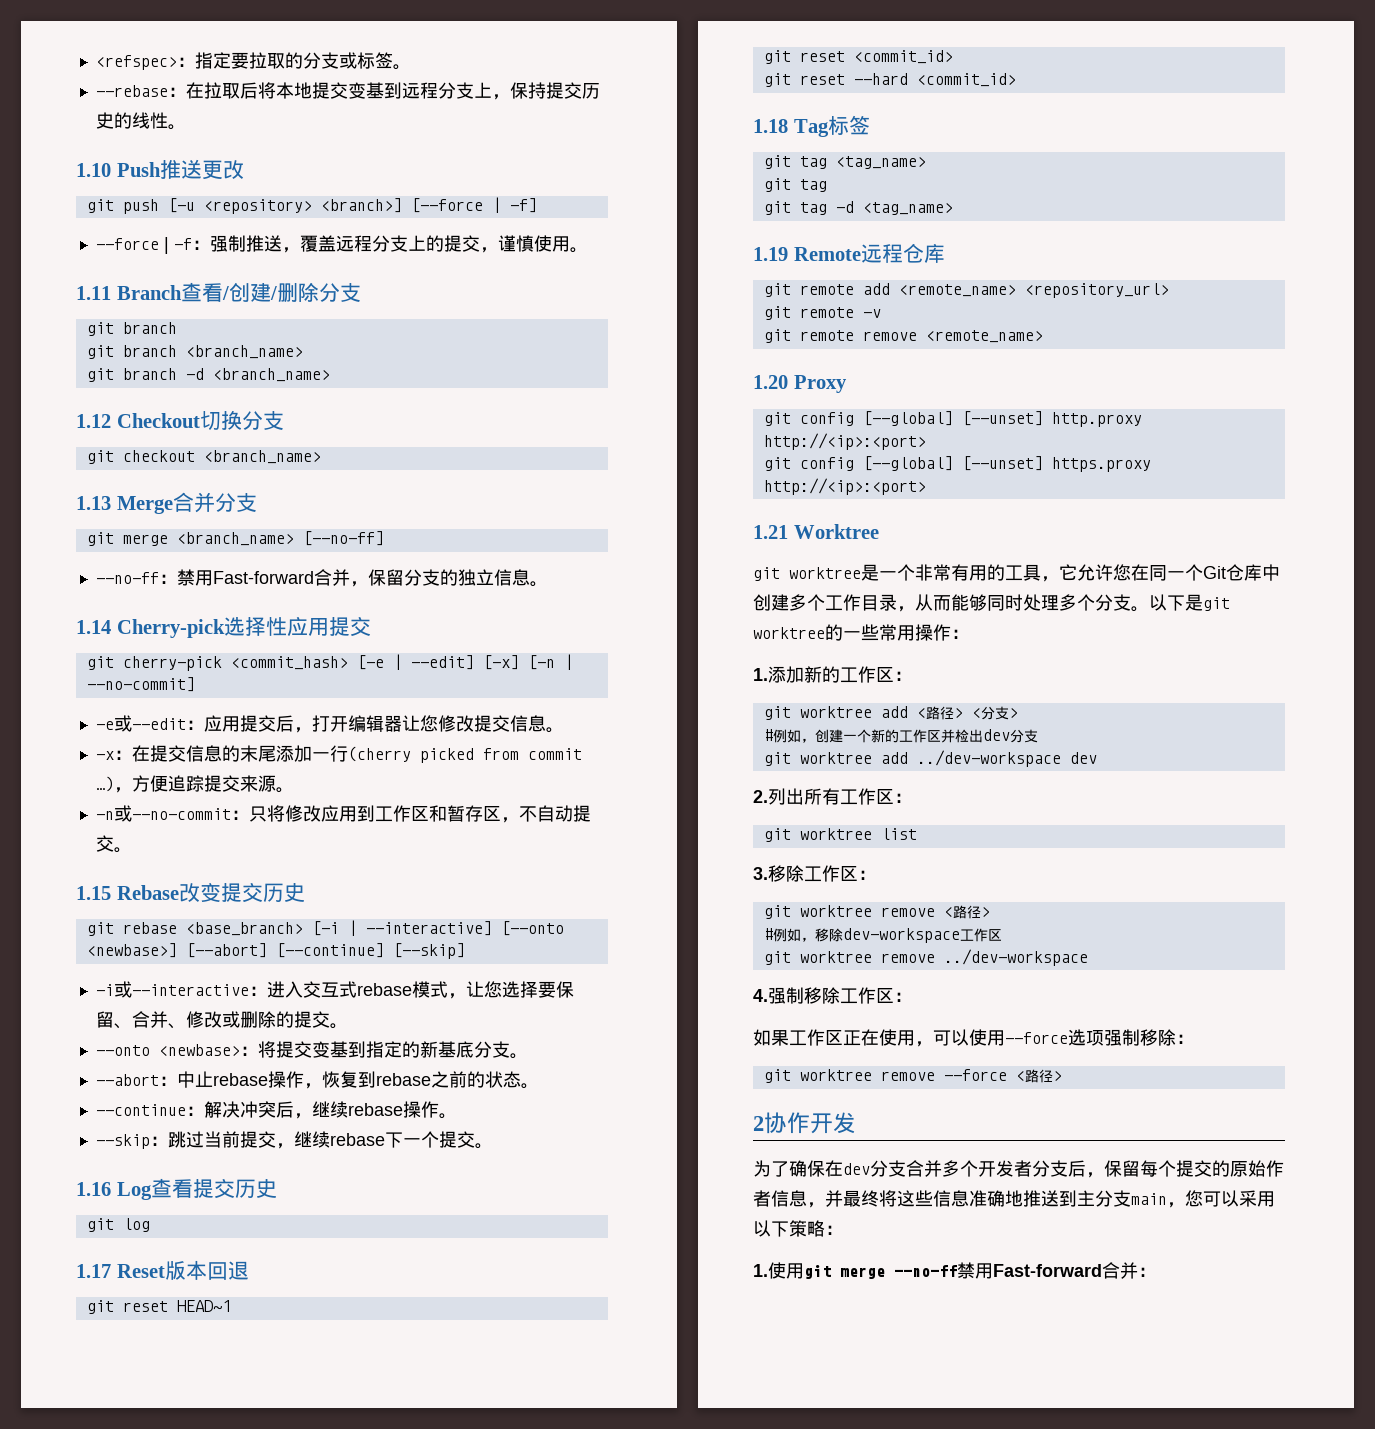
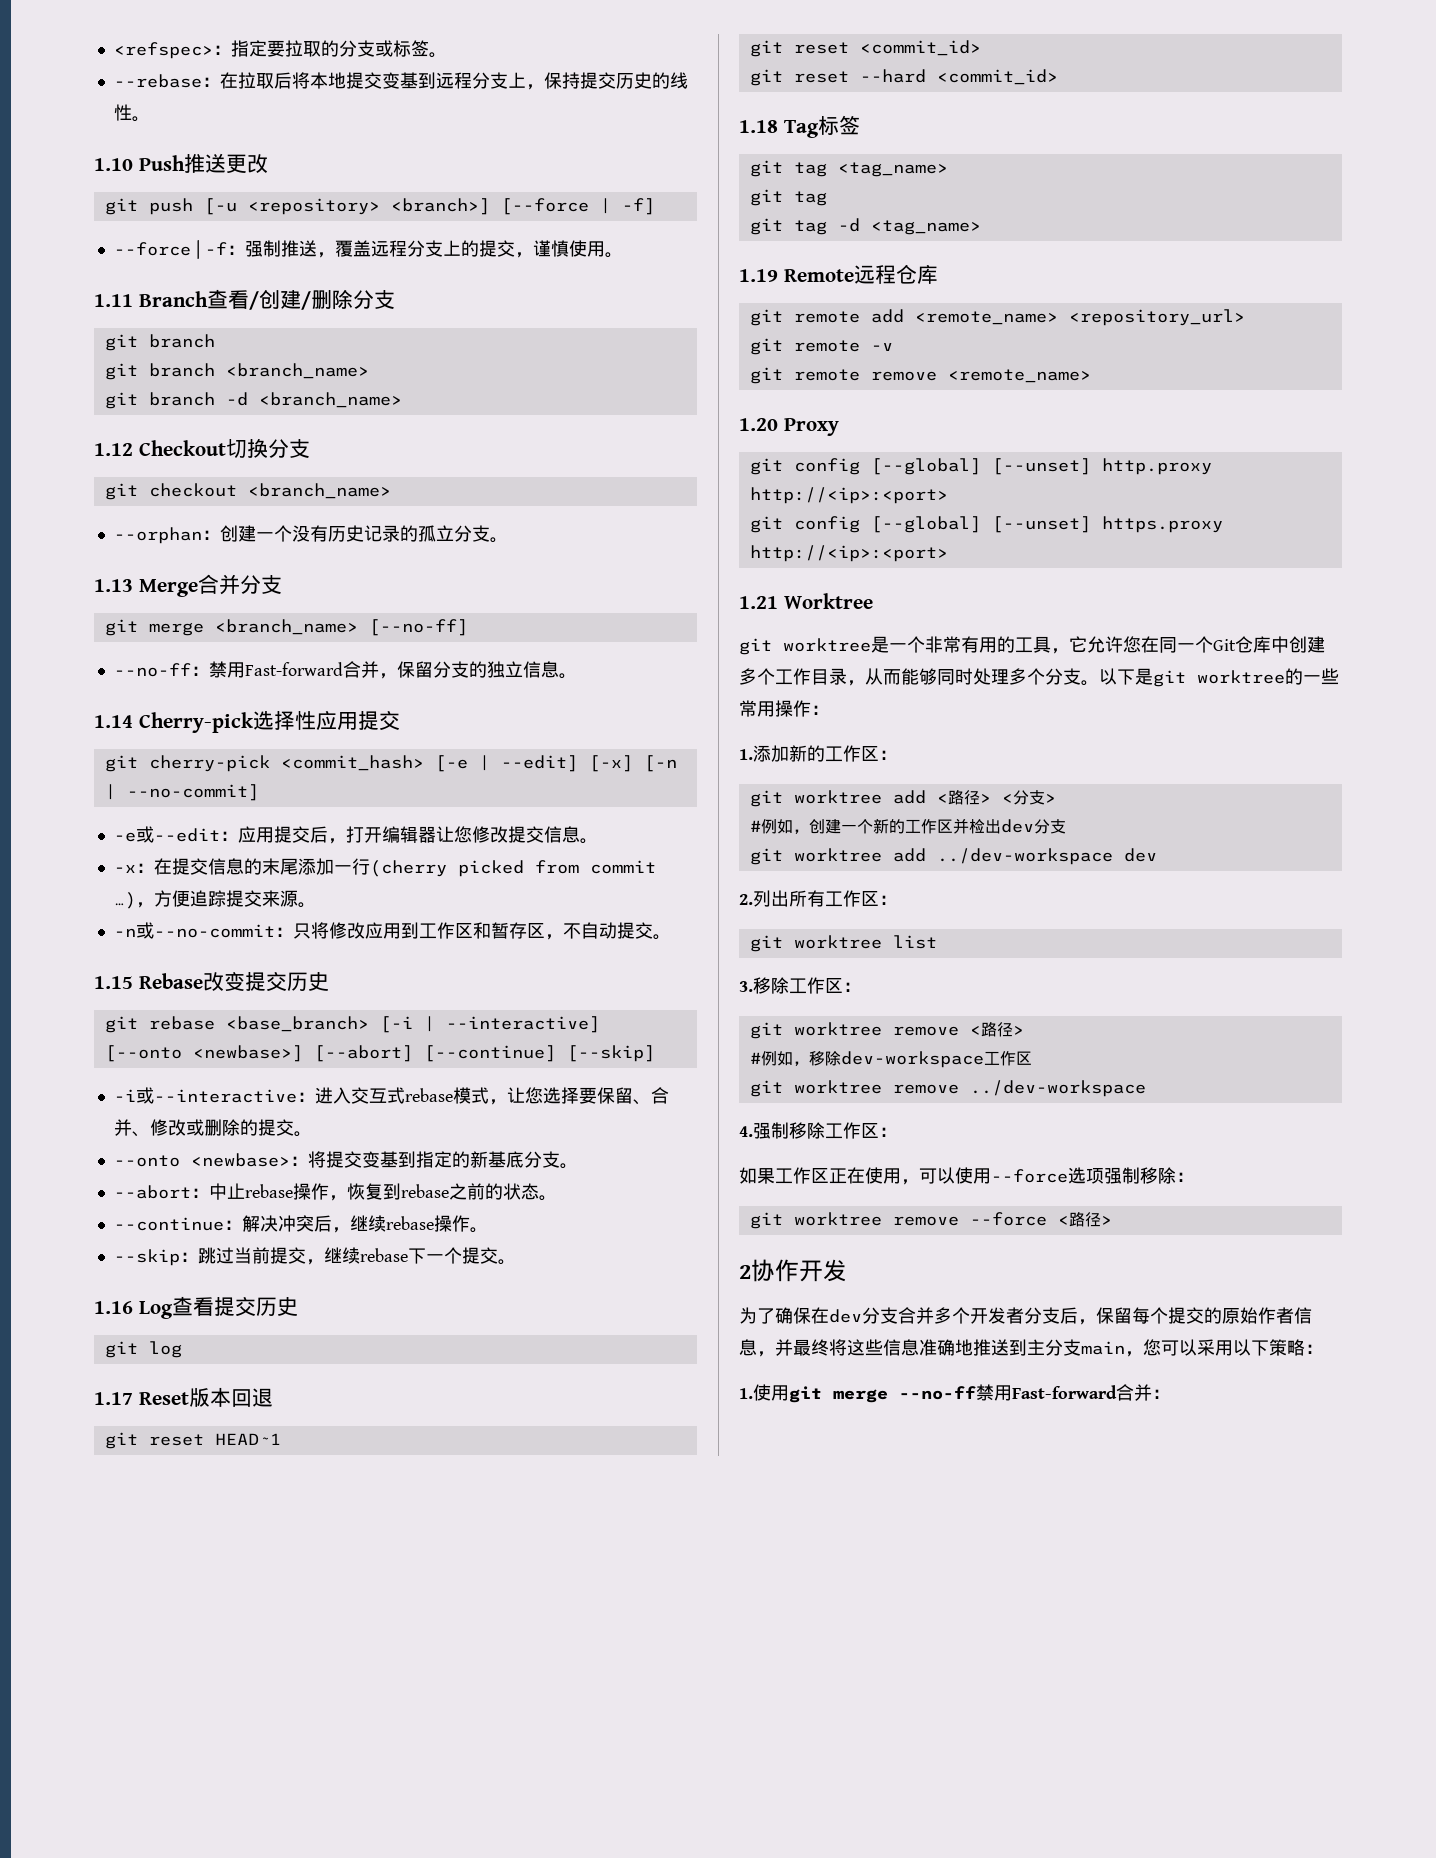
(321, 457) none -> [113,525,508,544] // --orphan：创建一个没有历史记录的孤立分支。

